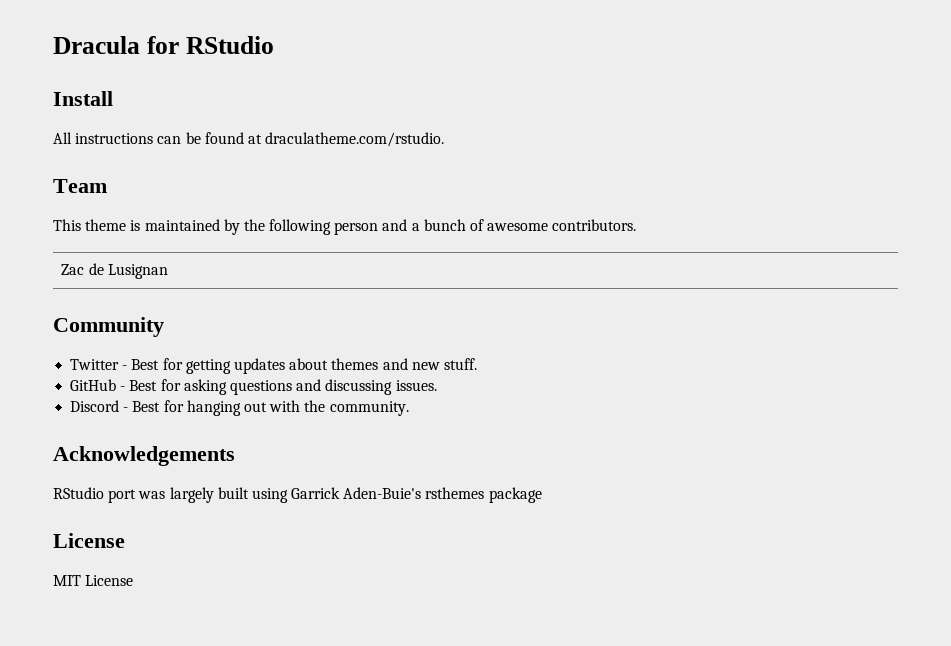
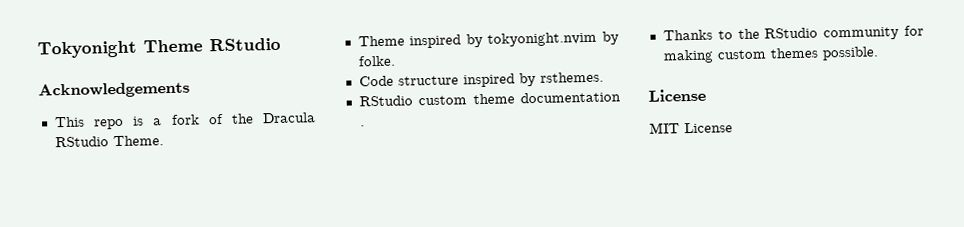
[53,36,179,54] Dracula for -> [37,39,203,59] Tokyonight Theme
[53,91,113,106] [53,132,445,147] [53,179,107,193] [53,219,637,235] [61,263,168,279] [53,317,164,337] [70,358,477,374] [70,379,437,395] [70,400,409,416] [53,446,235,466] [53,487,542,503] Install // All instructions can be found at draculatheme.com/rstudio. // Team // This theme is maintained by the following person and a bunch of awesome contributors. // Zac de Lusignan // Community // Twitter - Best for getting updates about themes and new stuff. // GitHub - Best for asking questions and discussing issues. // Discord - Best for hanging out with the community. // Acknowledgements // RStudio port was largely built using Garrick Aden-Buie's rsthemes package -> [38,81,190,99] [53,112,316,130] [54,135,164,148] [357,31,619,49] [357,55,396,67] [358,71,604,88] [358,91,621,107] [359,125,365,127] [662,25,924,41] [662,46,879,64] Acknowledgements // This repo is a fork of the Dracula RStudio Theme. // Theme inspired by tokyonight.nvim by folke. // Code structure inspired by rsthemes. // RStudio custom theme documentation . // Thanks to the RStudio community for making custom themes possible.

